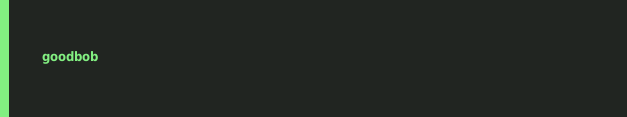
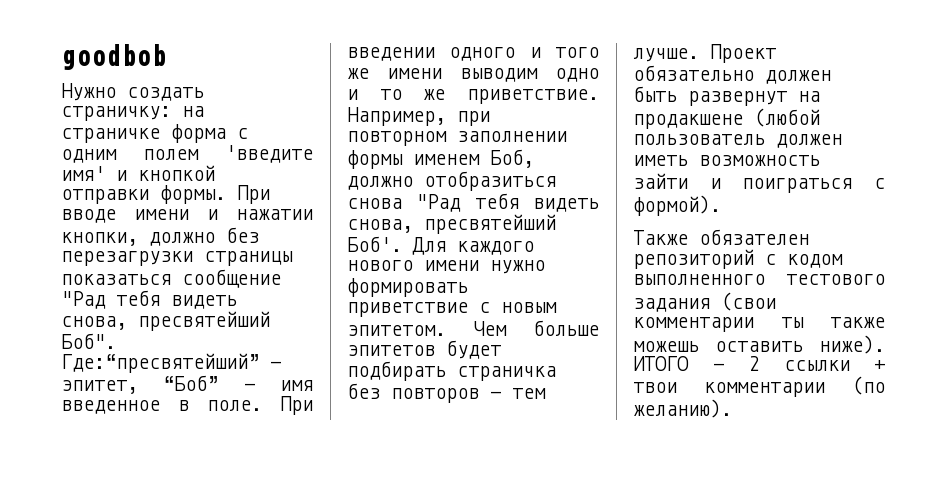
(98, 57) none -> [61,83,204,101] [61,106,204,121] [61,124,248,143] [61,145,313,163] [61,165,215,181] [61,185,270,204] [61,209,313,223] [61,227,259,246] [61,251,293,266] [61,269,281,288] [61,290,237,309] [61,311,270,331] [61,333,116,349] [61,353,281,373] [61,375,313,394] [61,396,313,415] [347,47,599,61] [347,68,599,82] [347,89,599,104] [347,107,490,126] [347,131,567,146] [347,149,534,169] [347,171,556,191] [347,193,599,212] [347,214,556,234] [347,236,534,255] [347,260,545,274] [347,278,468,297] [347,302,557,317] [347,320,599,336] [347,340,501,359] [347,361,556,381] [347,383,546,403] [633,44,776,63] [633,65,831,84] [633,86,820,106] [633,108,820,129] [633,134,842,148] [633,155,820,166] [633,173,885,193] [633,195,721,216] [633,229,809,245] [633,249,843,269] [633,274,885,285] [633,292,776,312] [633,317,885,332] [633,335,885,354] [633,356,885,371] [633,376,885,397] [633,399,732,418] // Нужно создать страничку: на страничке форма с одним полем 'введите имя' и кнопкой отправки формы. При вводе имени и нажатии кнопки, должно без перезагрузки страницы показаться сообщение "Рад тебя видеть снова, пресвятейший Боб". Где:“пресвятейший” — эпитет, “Боб” — имя введенное в поле. При введении одного и того же имени выводим одно и то же приветствие. Например, при повторном заполнении формы именем Боб, должно отобразиться снова "Рад тебя видеть снова, пресвятейший Боб'. Для каждого нового имени нужно формировать приветствие с новым эпитетом. Чем больше эпитетов будет подбирать страничка без повторов — тем лучше. Проект обязательно должен быть развернут на продакшене (любой пользователь должен иметь возможность зайти и поиграться с формой). // Также обязателен репозиторий с кодом выполненного тестового задания (свои комментарии ты также можешь оставить ниже). ИТОГО — 2 ссылки + твои комментарии (по желанию).

